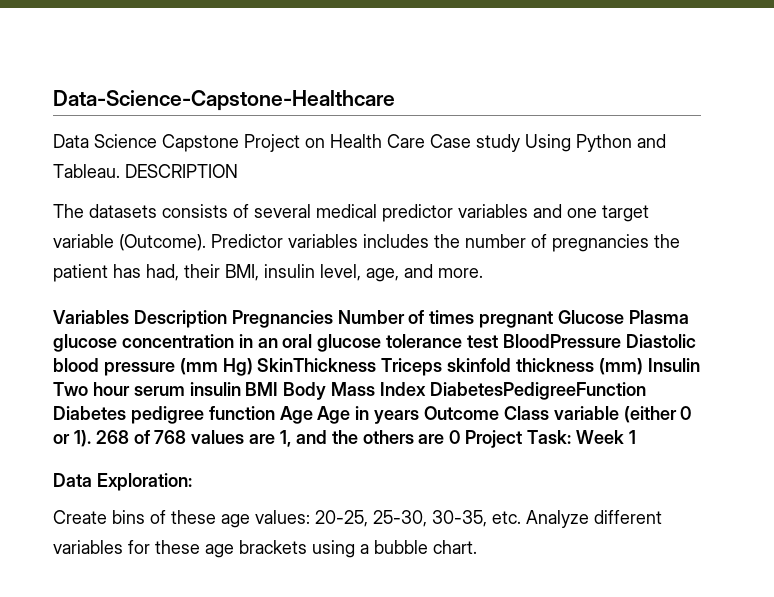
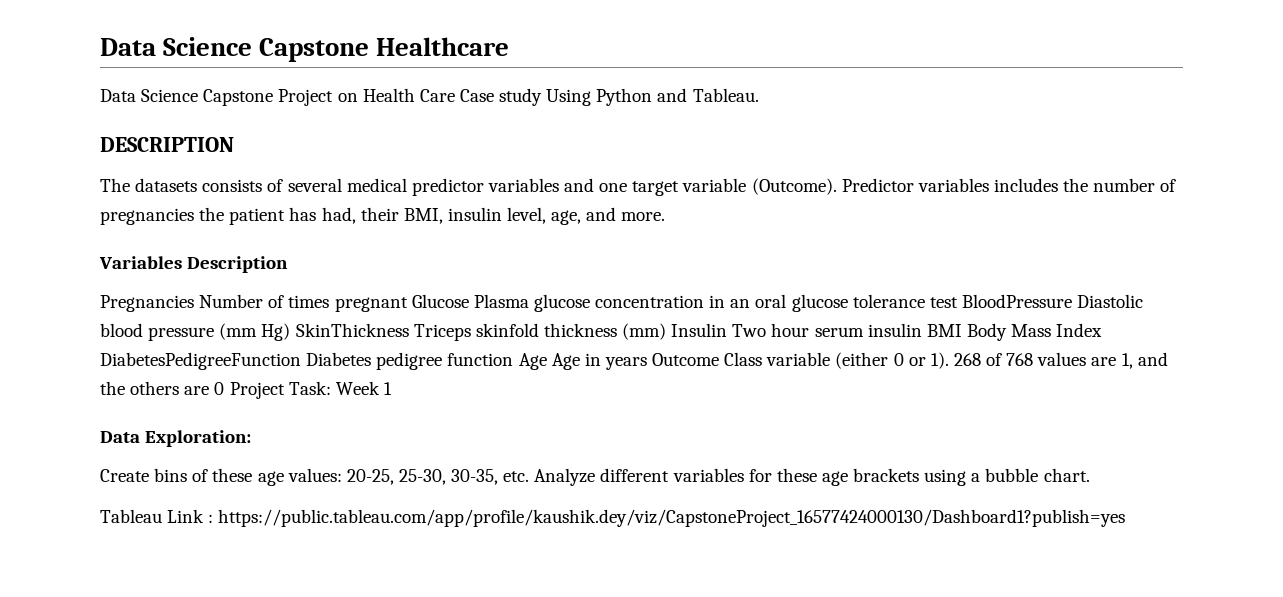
[53,90,395,111] Data-Science-Capstone-Healthcare -> [100,37,510,62] Data Science Capstone Healthcare
(120, 171) none -> (759, 95) //
(227, 319) none -> (289, 264) //
(477, 547) none -> [100,509,1126,527] // Tableau Link : https://public.tableau.com/app/profile/kaushik.dey/viz/CapstoneProject_16577424000130/Dashboard1?publish=yes

